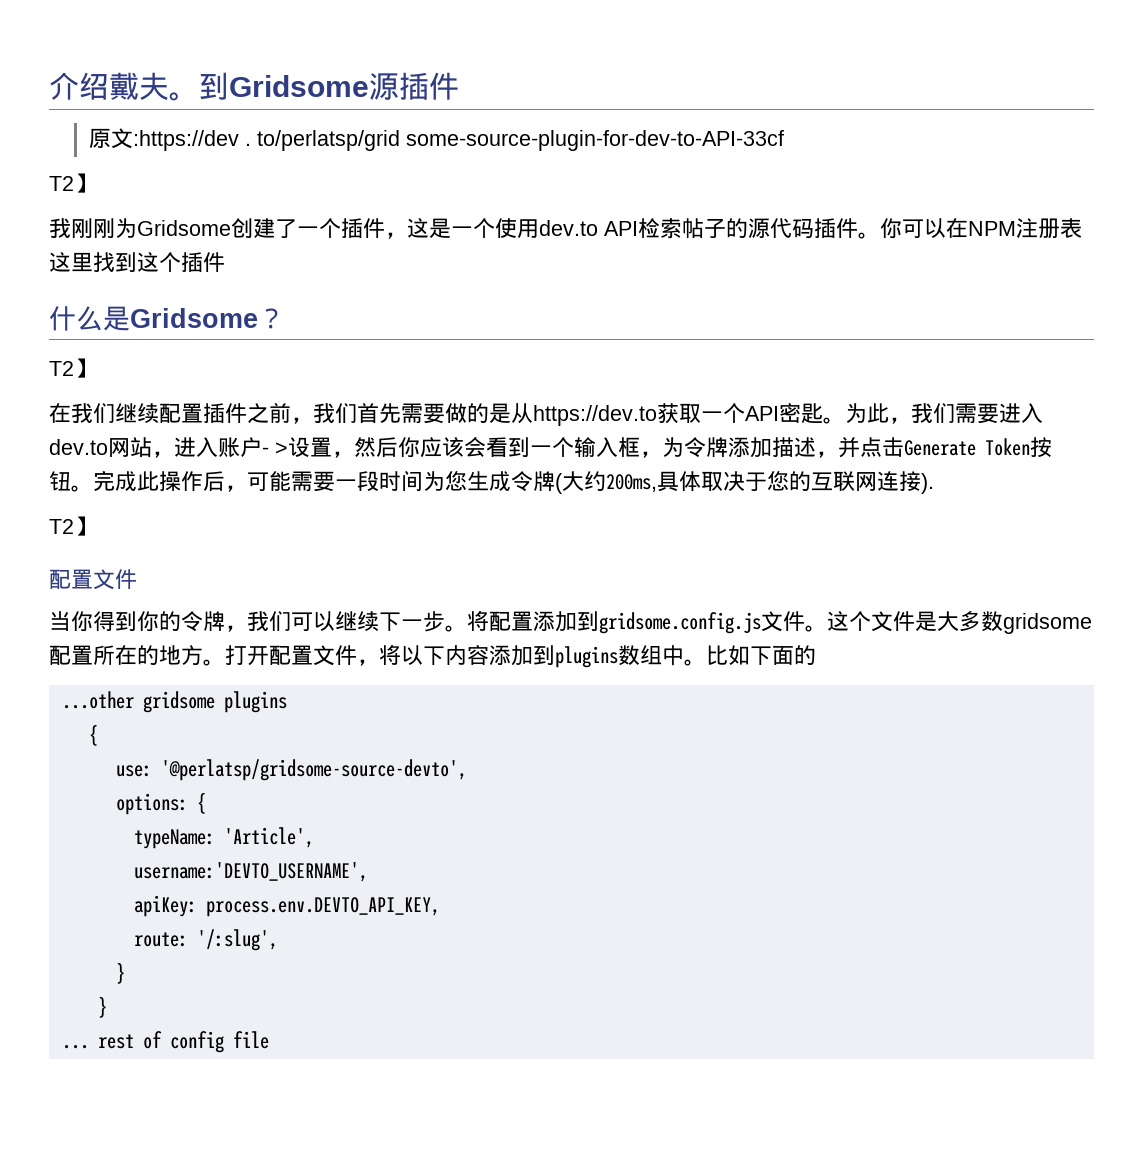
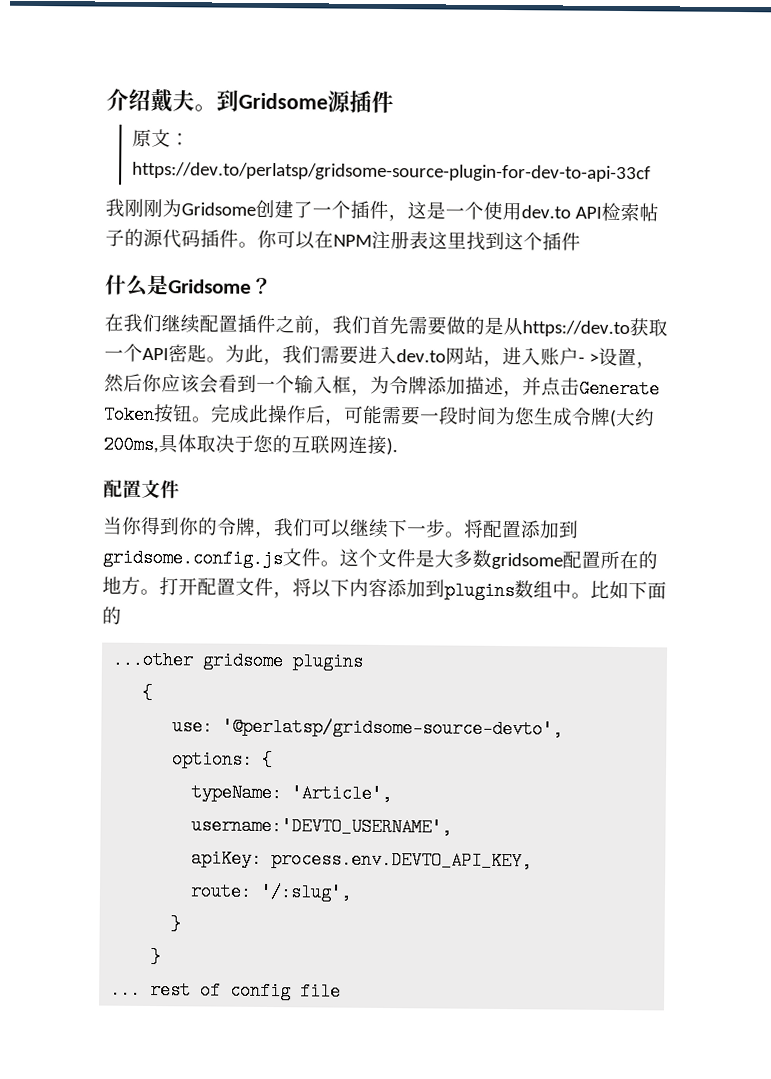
[132,130,784,151] [49,173,96,193] :https://dev . to/perlatsp/grid some-source-plugin-for-dev-to-API-33cf // T2】 -> [169,133,190,146] [131,161,651,183] ：https://dev.to/perlatsp/gridsome-source-plugin-for-dev-to-api-33cf
[49,358,96,378] // T2】 -> (273, 286) none
[49,516,96,536] // T2】 -> (398, 447) none

